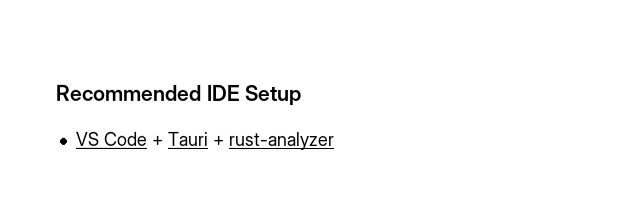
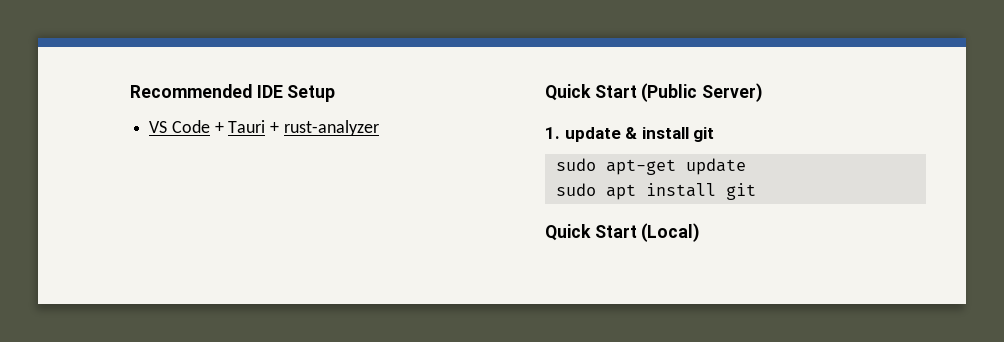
(334, 141) none -> [545,83,764,102] [545,127,715,142] [555,158,746,175] [555,183,756,200] [545,223,701,242] // Quick Start (Public Server) // 1. update & install git // sudo apt-get update // sudo apt install git // Quick Start (Local)

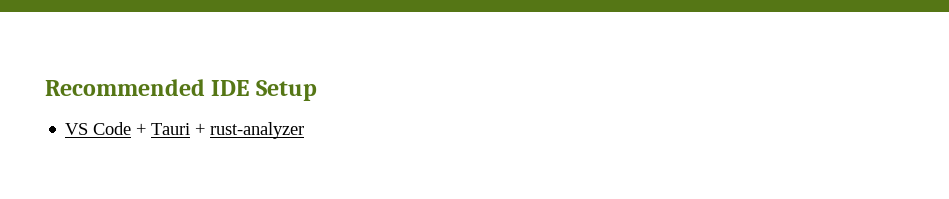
[545,83,764,102] [545,127,715,142] [555,158,746,175] [555,183,756,200] [545,223,701,242] // Quick Start (Public Server) // 1. update & install git // sudo apt-get update // sudo apt install git // Quick Start (Local) -> (305, 130) none

